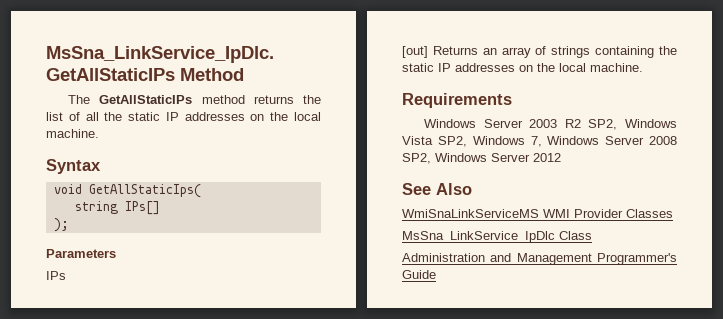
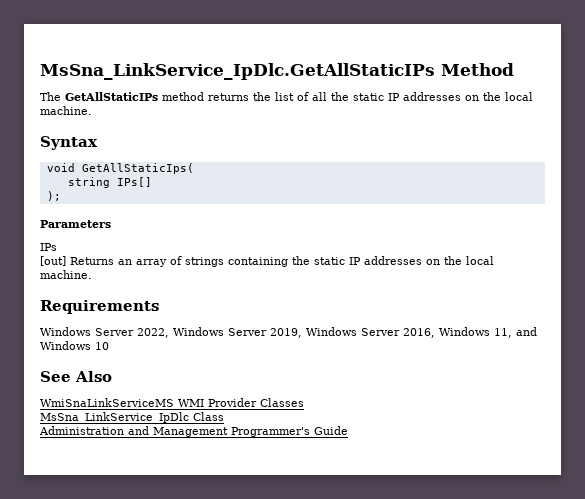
[529,119,677,130] [402,136,677,147] [402,153,561,164] 2003 R2 SP2, Windows Vista SP2, Windows 7, Windows Server 2008 SP2, Windows Server 2012 -> [137,327,537,338] [40,341,109,350] 2022, Windows Server 2019, Windows Server 2016, Windows 11, and Windows 10

